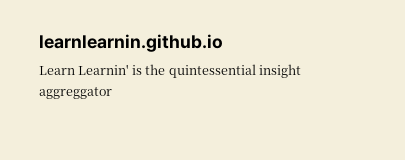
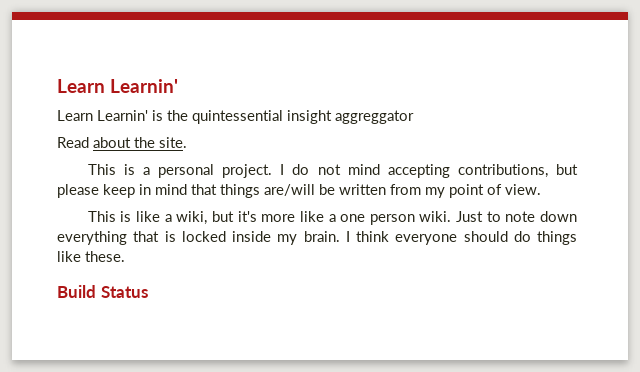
[39,34,223,52] learnlearnin.github.io -> [57,79,178,93] Learn Learnin'
(112, 93) none -> [57,137,187,148] [87,164,578,178] [57,184,541,198] [87,211,577,225] [57,231,577,245] [57,251,125,262] [57,285,148,298] // Read about the site. // This is a personal project. I do not mind accepting contributions, but please keep in mind that things are/will be written from my point of view. // This is like a wiki, but it's more like a one person wiki. Just to note down everything that is locked inside my brain. I think everyone should do things like these. // Build Status

